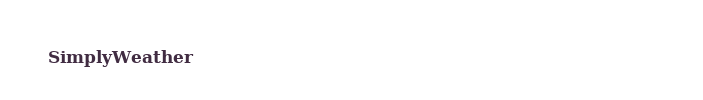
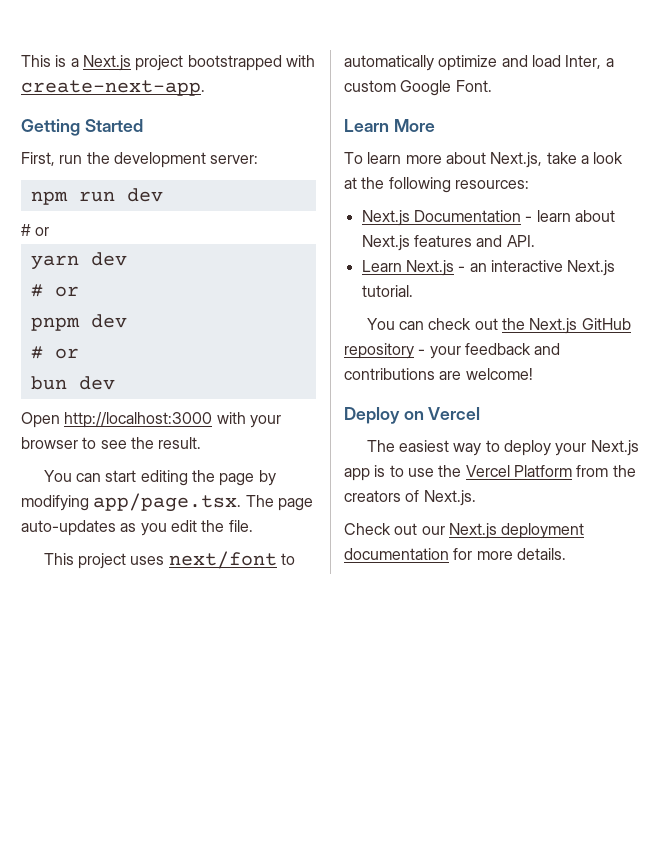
[48,50,194,67] SimplyWeather -> [21,55,315,71] [21,80,205,96] [21,119,143,136] [21,152,259,168] [30,188,163,205] [21,224,50,236] [30,252,127,270] [30,284,79,297] [30,314,127,331] [30,346,79,359] [30,376,115,390] [21,412,281,428] [21,437,202,449] [43,470,276,486] [21,493,313,512] [21,520,253,536] [43,551,295,569] [344,55,614,71] [344,80,492,96] [344,119,435,132] [344,152,624,168] [344,177,529,193] [361,210,615,226] [361,235,535,251] [361,260,616,276] [361,285,413,297] [366,318,631,334] [344,343,561,359] [344,368,533,380] [344,407,481,424] [366,440,639,456] [344,465,636,481] [344,490,476,506] [344,523,585,539] [344,548,566,560] This is a Next.js project bootstrapped with create-next-app. // Getting Started // First, run the development server: // npm run dev // # or // yarn dev // # or // pnpm dev // # or // bun dev // Open http://localhost:3000 with your browser to see the result. // You can start editing the page by modifying app/page.tsx. The page auto-updates as you edit the file. // This project uses next/font to automatically optimize and load Inter, a custom Google Font. // Learn More // To learn more about Next.js, take a look at the following resources: // Next.js Documentation - learn about Next.js features and API. // Learn Next.js - an interactive Next.js tutorial. // You can check out the Next.js GitHub repository - your feedback and contributions are welcome! // Deploy on Vercel // The easiest way to deploy your Next.js app is to use the Vercel Platform from the creators of Next.js. // Check out our Next.js deployment documentation for more details.

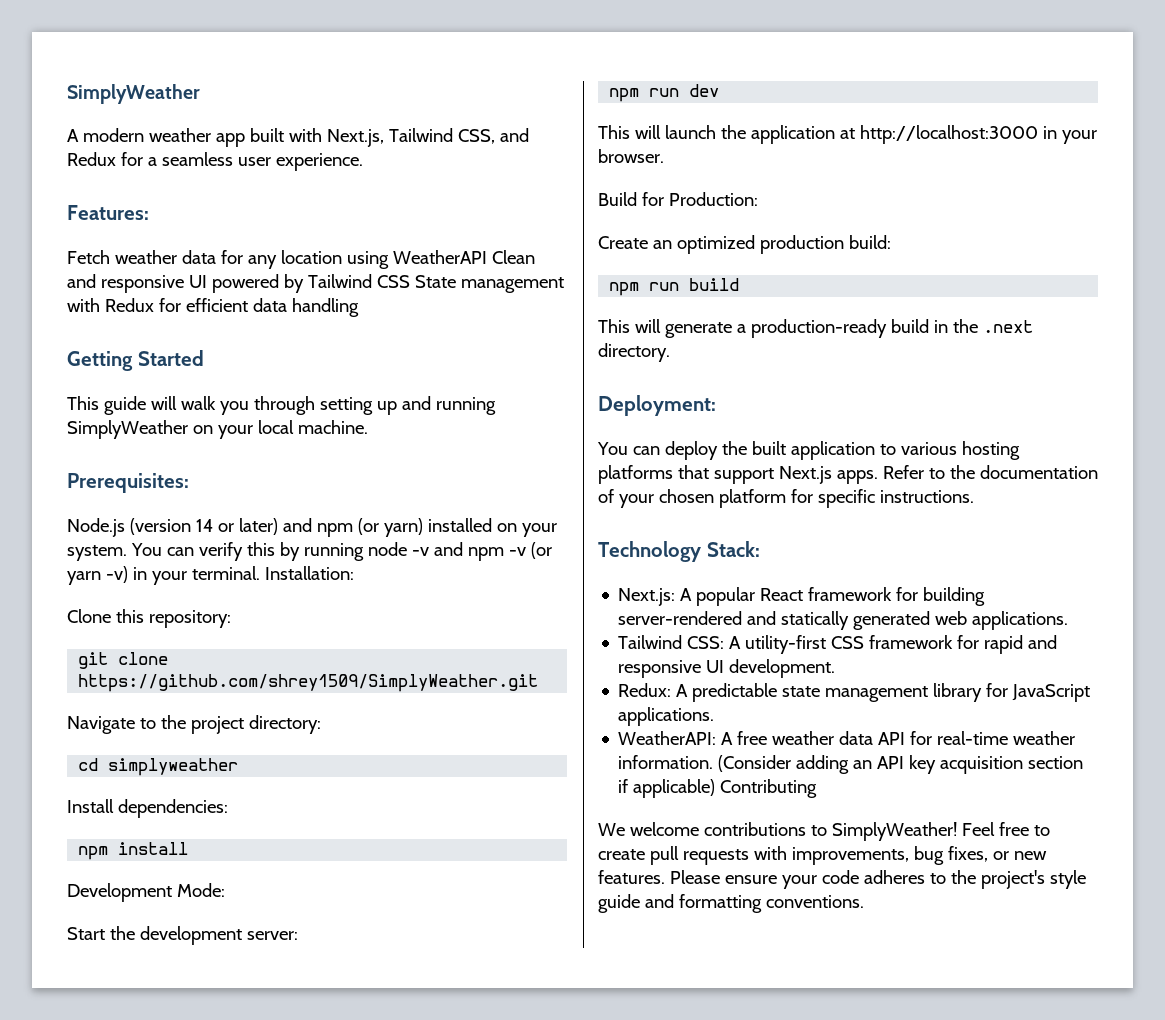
[21,55,315,71] [21,80,205,96] [21,119,143,136] [21,152,83,166] This is a Next.js project bootstrapped with create-next-app. // Getting Started // First, run -> [67,84,200,104] [67,128,529,147] [67,152,363,171] [67,205,149,220] [67,250,535,269] [67,274,564,293] [67,298,359,317] [67,350,204,371] [67,396,496,415] [67,420,368,439] [67,473,189,493] [67,518,557,537] [67,542,552,561] [67,566,354,585] [67,609,231,628] [78,652,169,669] [78,674,539,692] [67,715,321,734] [78,758,239,776] [67,799,228,818] [78,842,189,860] [67,883,225,902] [67,927,105,940] SimplyWeather // A modern weather app built with Next.js, Tailwind CSS, and Redux for a seamless user experience. // Features: // Fetch weather data for any location using WeatherAPI Clean and responsive UI powered by Tailwind CSS State management with Redux for efficient data handling // Getting Started // This guide will walk you through setting up and running SimplyWeather on your local machine. // Prerequisites: // Node.js (version 14 or later) and npm (or yarn) installed on your system. You can verify this by running node -v and npm -v (or yarn -v) in your terminal. Installation: // Clone this repository: // git clone https://github.com/shrey1509/SimplyWeather.git // Navigate to the project directory: // cd simplyweather // Install dependencies: // npm install // Development Mode: // Start
[21,224,50,236] [30,252,127,270] [30,284,79,297] [30,314,127,331] [30,346,79,359] [30,376,115,390] [21,412,281,428] [21,437,202,449] [43,470,276,486] [21,493,313,512] [21,520,253,536] [43,551,295,569] [344,55,614,71] [344,80,492,96] [344,119,435,132] [344,152,624,168] [344,177,529,193] [361,210,615,226] [361,235,535,251] [361,260,616,276] [361,285,413,297] [366,318,631,334] [344,343,561,359] [344,368,533,380] [344,407,481,424] [366,440,639,456] [344,465,636,481] [344,490,476,506] [344,523,585,539] [344,548,566,560] # or // yarn dev // # or // pnpm dev // # or // bun dev // Open http://localhost:3000 with your browser to see the result. // You can start editing the page by modifying app/page.tsx. The page auto-updates as you edit the file. // This project uses next/font to automatically optimize and load Inter, a custom Google Font. // Learn More // To learn more about Next.js, take a look at the following resources: // Next.js Documentation - learn about Next.js features and API. // Learn Next.js - an interactive Next.js tutorial. // You can check out the Next.js GitHub repository - your feedback and contributions are welcome! // Deploy on Vercel // The easiest way to deploy your Next.js app is to use the Vercel Platform from the creators of Next.js. // Check out our Next.js deployment documentation for more details. -> [598,125,1097,144] [598,149,664,163] [598,192,758,206] [598,235,891,254] [609,278,740,296] [598,319,1033,338] [598,343,670,362] [598,395,716,416] [597,441,1020,460] [598,465,1098,484] [598,489,974,508] [598,541,760,562] [618,587,986,606] [618,611,1069,630] [618,635,1058,654] [618,659,836,678] [618,683,1091,702] [618,707,715,726] [618,731,1076,745] [618,755,1084,774] [618,779,818,798] [598,822,1050,841] [598,846,1047,865] [598,870,1086,889] [598,894,864,913] This will launch the application at http://localhost:3000 in your browser. // Build for Production: // Create an optimized production build: // npm run build // This will generate a production-ready build in the .next directory. // Deployment: // You can deploy the built application to various hosting platforms that support Next.js apps. Refer to the documentation of your chosen platform for specific instructions. // Technology Stack: // Next.js: A popular React framework for building server-rendered and statically generated web applications. // Tailwind CSS: A utility-first CSS framework for rapid and responsive UI development. // Redux: A predictable state management library for JavaScript applications. // WeatherAPI: A free weather data API for real-time weather information. (Consider adding an API key acquisition section if applicable) Contributing // We welcome contributions to SimplyWeather! Feel free to create pull requests with improvements, bug fixes, or new features. Please ensure your code adheres to the project's style guide and formatting conventions.

